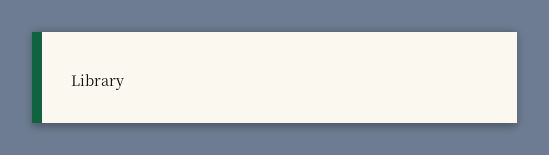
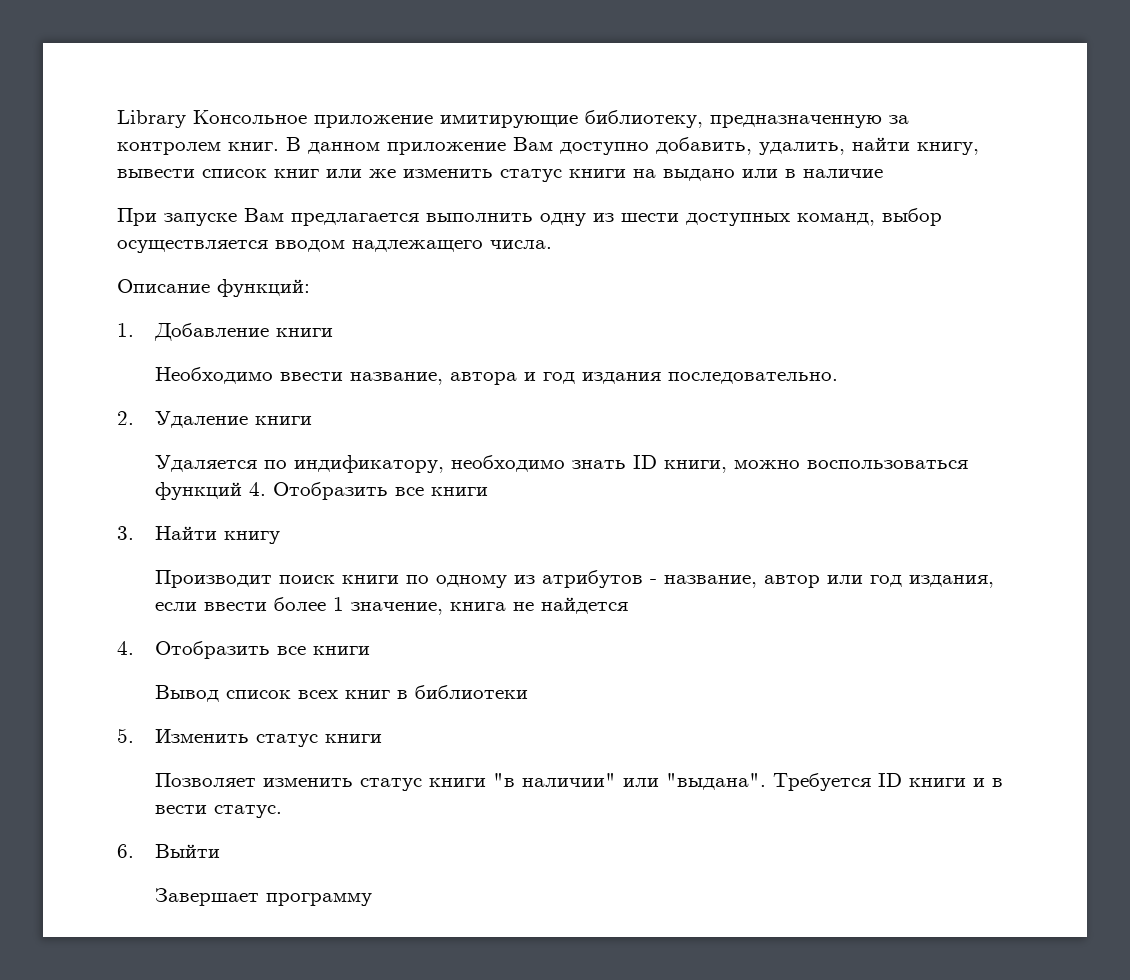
(124, 82) none -> [193,110,909,128] [117,137,979,155] [117,169,883,182] [117,208,942,226] [117,240,552,253] [117,279,310,297] [117,323,333,341] [154,367,838,385] [117,411,312,428] [154,455,968,473] [154,482,488,500] [117,526,280,544] [154,570,994,588] [154,597,628,615] [117,641,370,659] [154,685,528,702] [117,728,382,747] [154,773,1003,791] [154,805,282,818] [117,844,220,858] [154,888,372,906] Консольное приложение имитирующие библиотеку, предназначенную за контролем книг. В данном приложение Вам доступно добавить, удалить, найти книгу, вывести список книг или же изменить статус книги на выдано или в наличие // При запуске Вам предлагается выполнить одну из шести доступных команд, выбор осуществляется вводом надлежащего числа. // Описание функций: // 1. Добавление книги // Необходимо ввести название, автора и год издания последовательно. // 2. Удаление книги // Удаляется по индификатору, необходимо знать ID книги, можно воспользоваться функций 4. Отобразить все книги // 3. Найти книгу // Производит поиск книги по одному из атрибутов - название, автор или год издания, если ввести более 1 значение, книга не найдется // 4. Отобразить все книги // Вывод список всех книг в библиотеки // 5. Изменить статус книги // Позволяет изменить статус книги "в наличии" или "выдана". Требуется ID книги и в вести статус. // 6. Выйти // Завершает программу

